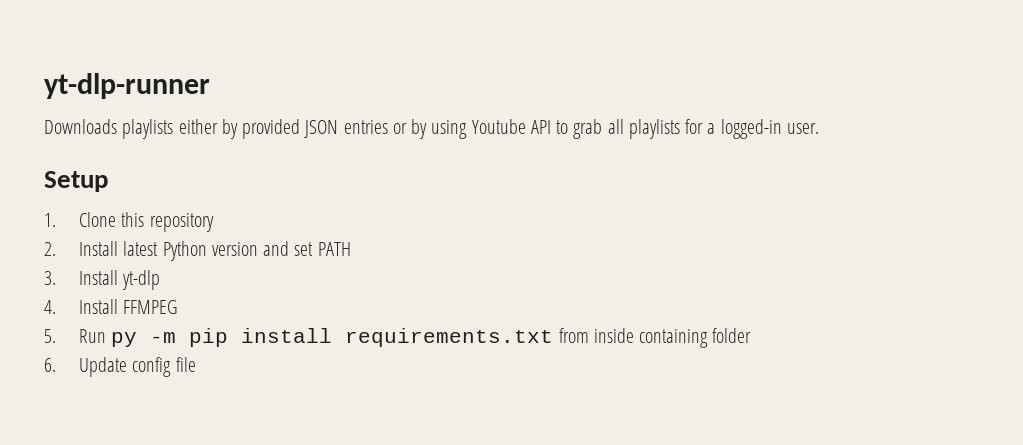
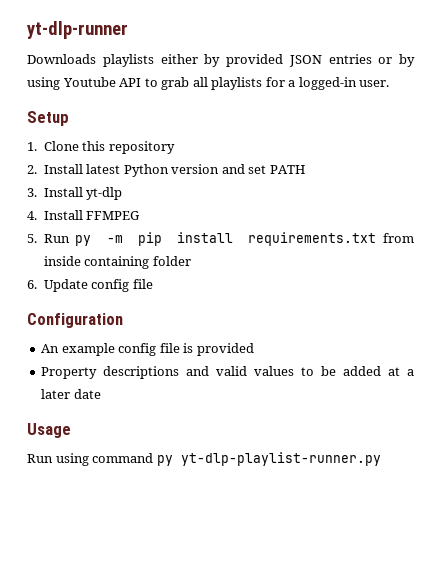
(196, 364) none -> [27,313,123,328] [41,343,254,356] [41,366,414,379] [41,389,101,399] [27,423,71,438] [27,452,381,466] // Configuration // An example config file is provided // Property descriptions and valid values to be added at a later date // Usage // Run using command py yt-dlp-playlist-runner.py

